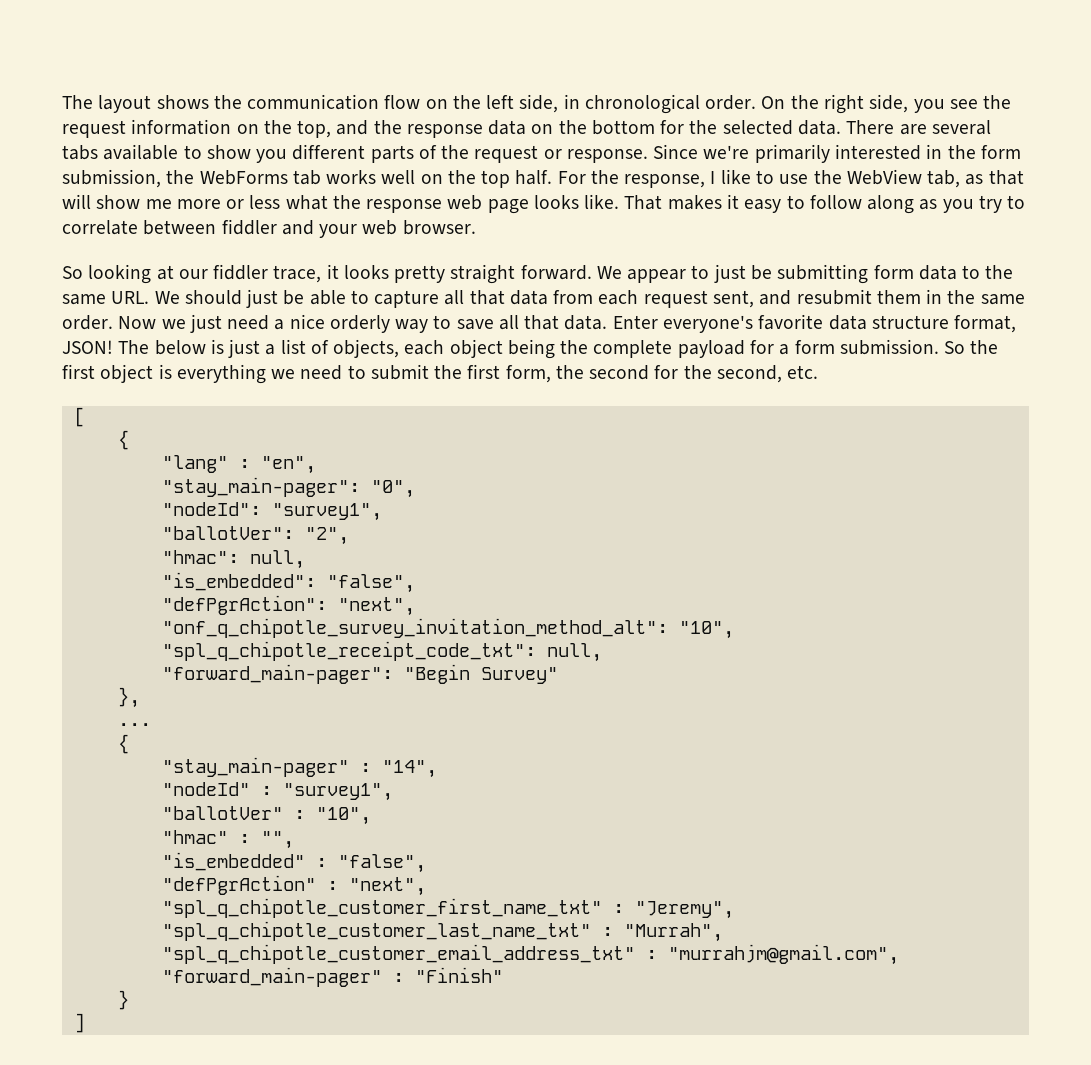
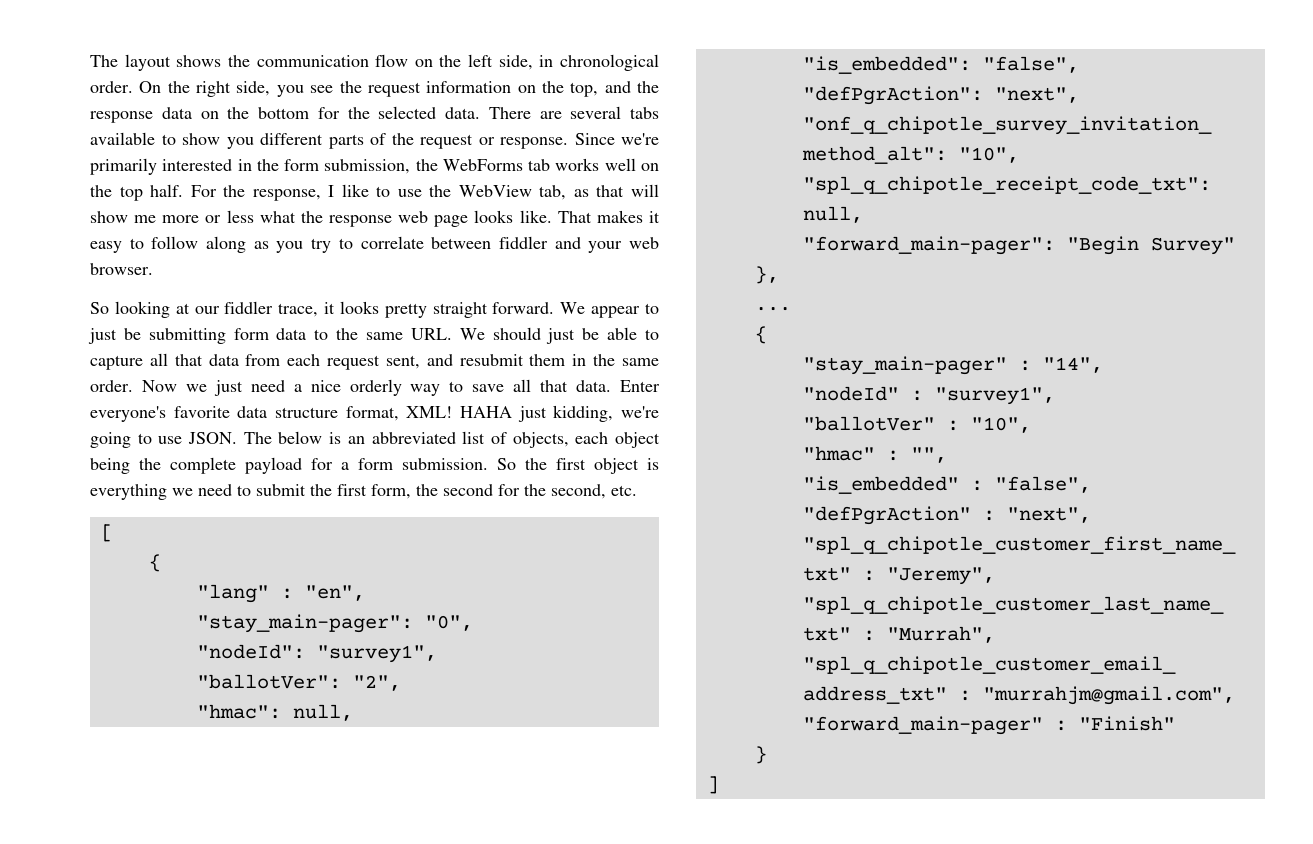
[62,340,113,354] JSON! -> [406,405,659,422] [90,432,238,448] XML! HAHA just kidding, we're going to use JSON.
[228,339,276,358] just a -> [347,432,456,444] an abbreviated

